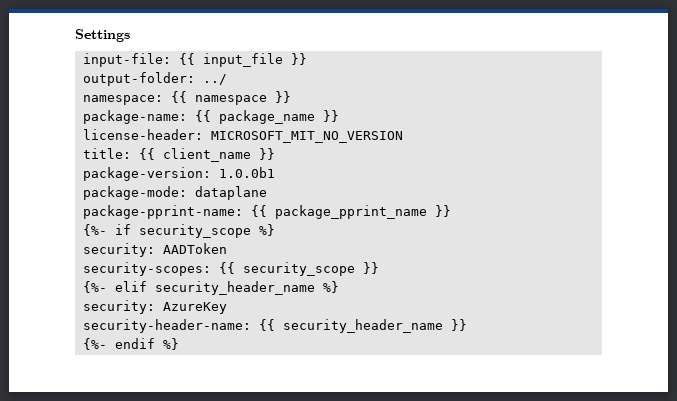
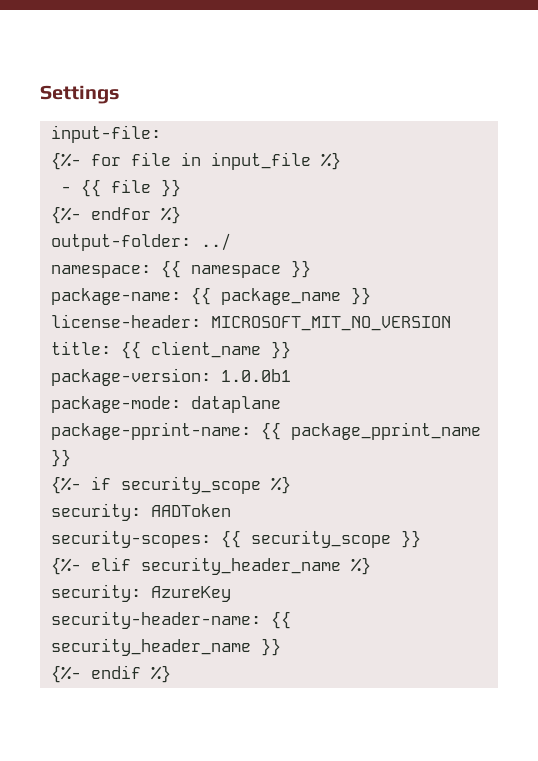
[178,53,307,67] {{ input_file }} -> [50,152,341,170] [60,179,181,197] [50,206,181,224] // {%- for file in input_file %} // - {{ file }} // {%- endfor %}

